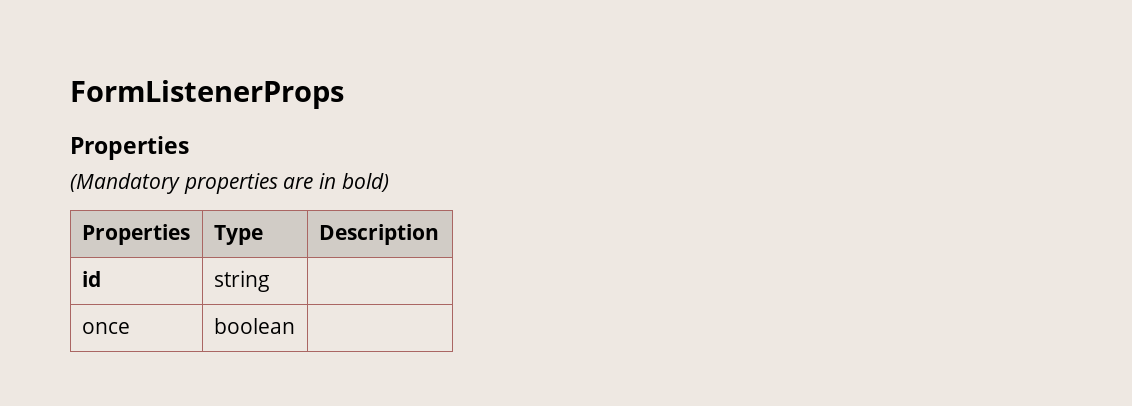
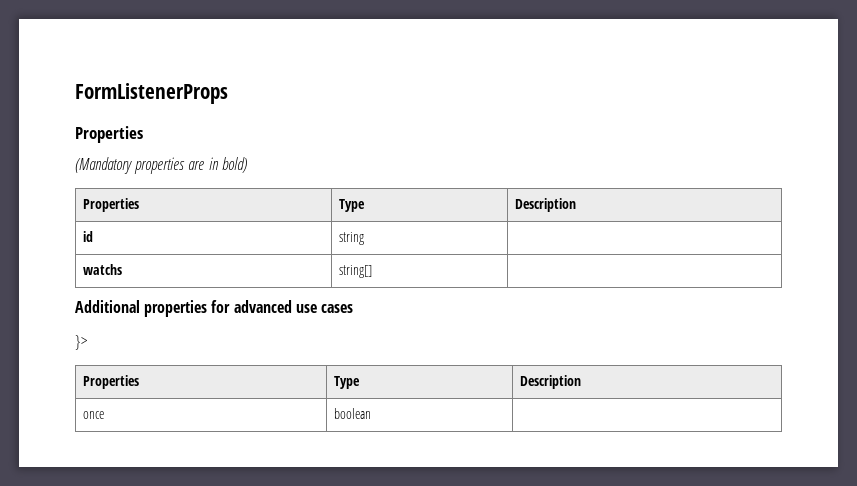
(270, 281) none -> [83,264,123,275] [339,265,373,278] [75,300,353,317] [75,335,87,350] [83,375,140,389] [334,376,361,389] [520,375,582,389] // watchs | string[] | // Additional properties for advanced use cases // }> // Properties | Type | Description

